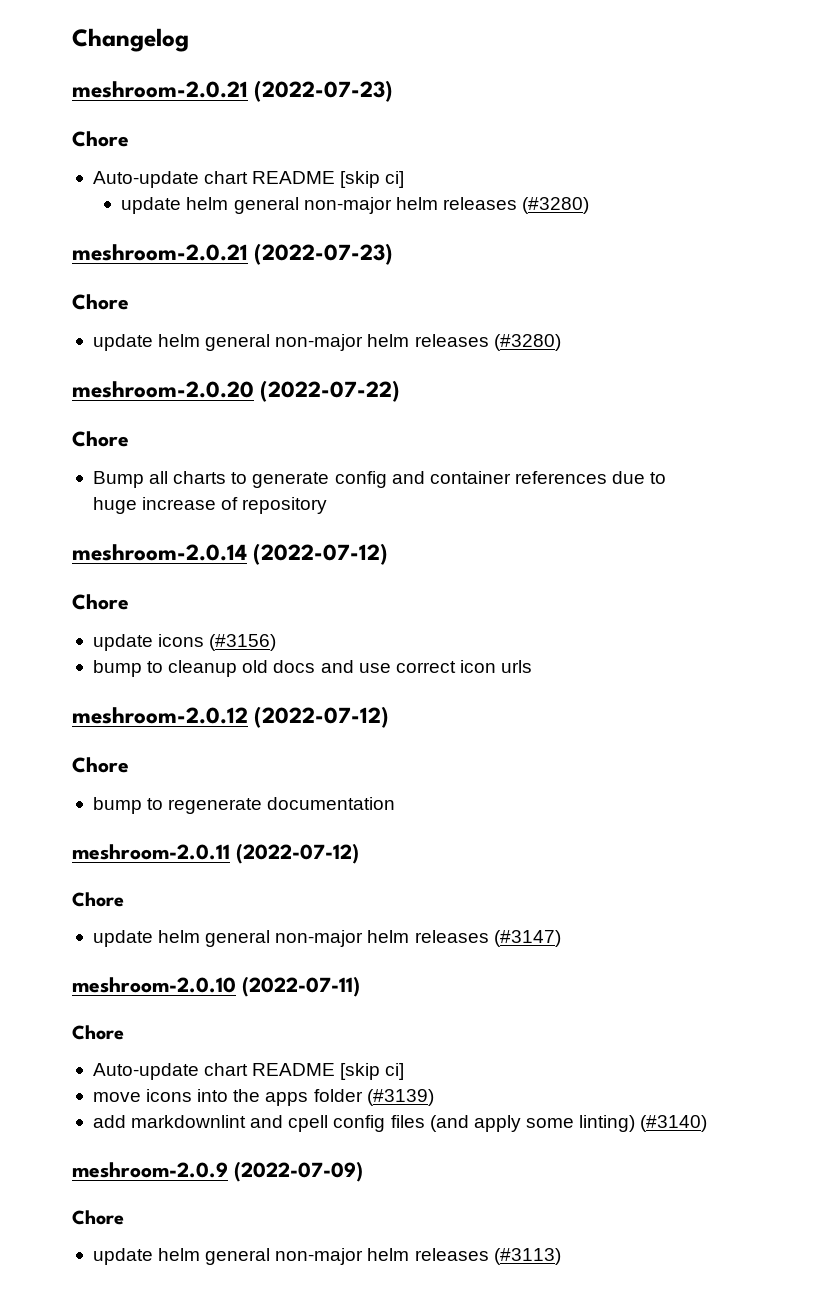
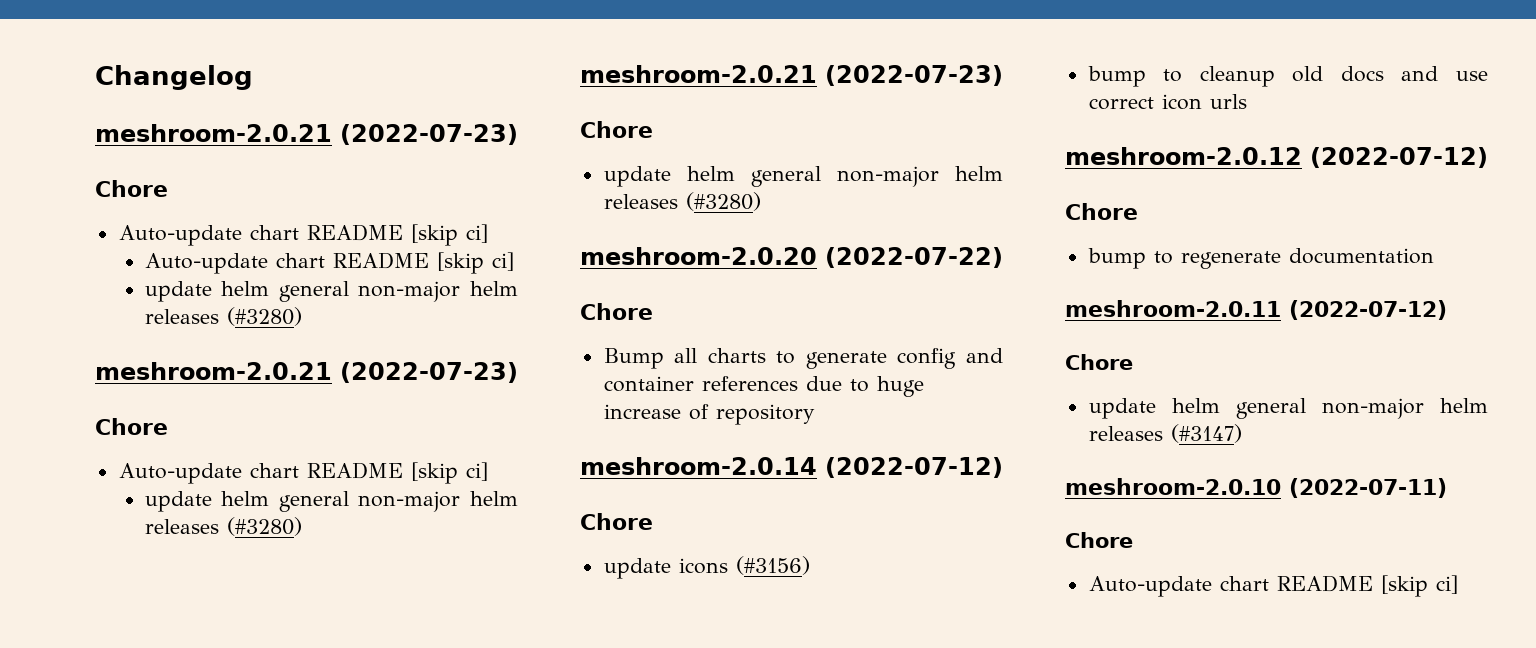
(405, 179) none -> [144,252,514,274] [144,281,518,302] [144,307,302,326] [95,362,518,383] [95,418,168,435] [118,462,488,484] // Auto-update chart README [skip ci] // update helm general non-major helm releases (#3280) // meshroom-2.0.21 (2022-07-23) // Chore // Auto-update chart README [skip ci]
[92,1089,434,1106] [92,1115,708,1132] [72,1161,363,1182] [72,1210,124,1225] [92,1248,561,1265] // move icons into the apps folder (#3139) // add markdownlint and cpell config files (and apply some linting) (#3140) // meshroom-2.0.9 (2022-07-09) // Chore // update helm general non-major helm releases (#3113) -> (1458, 584) none

